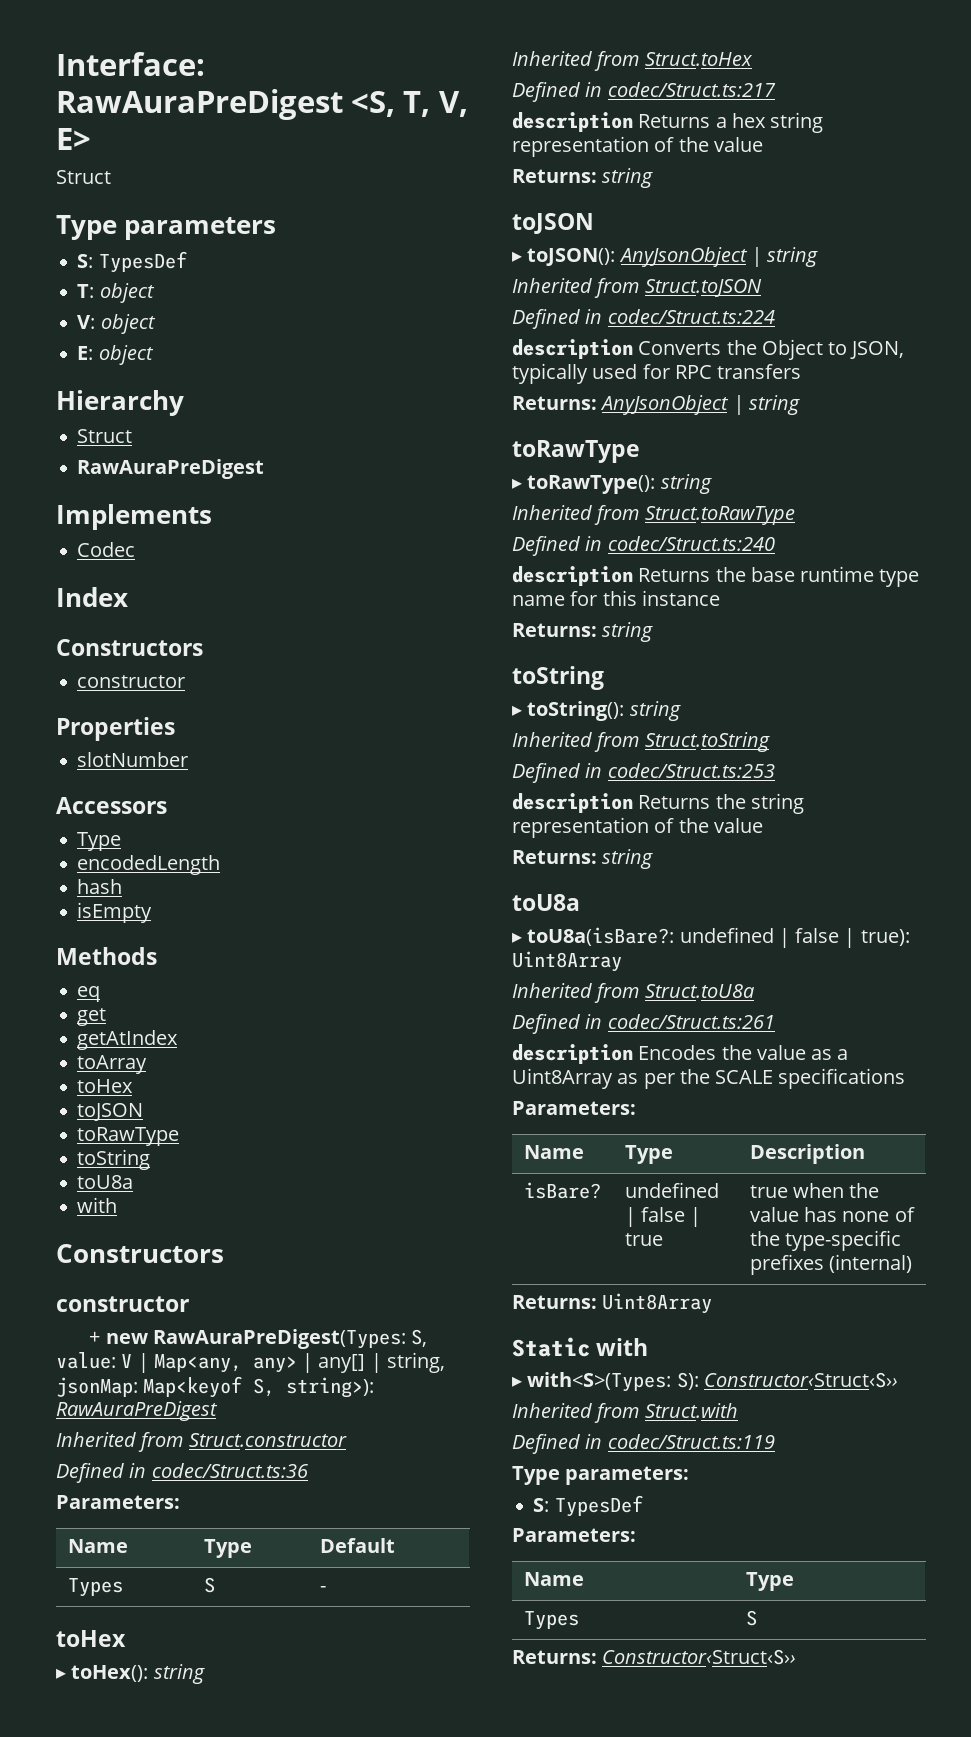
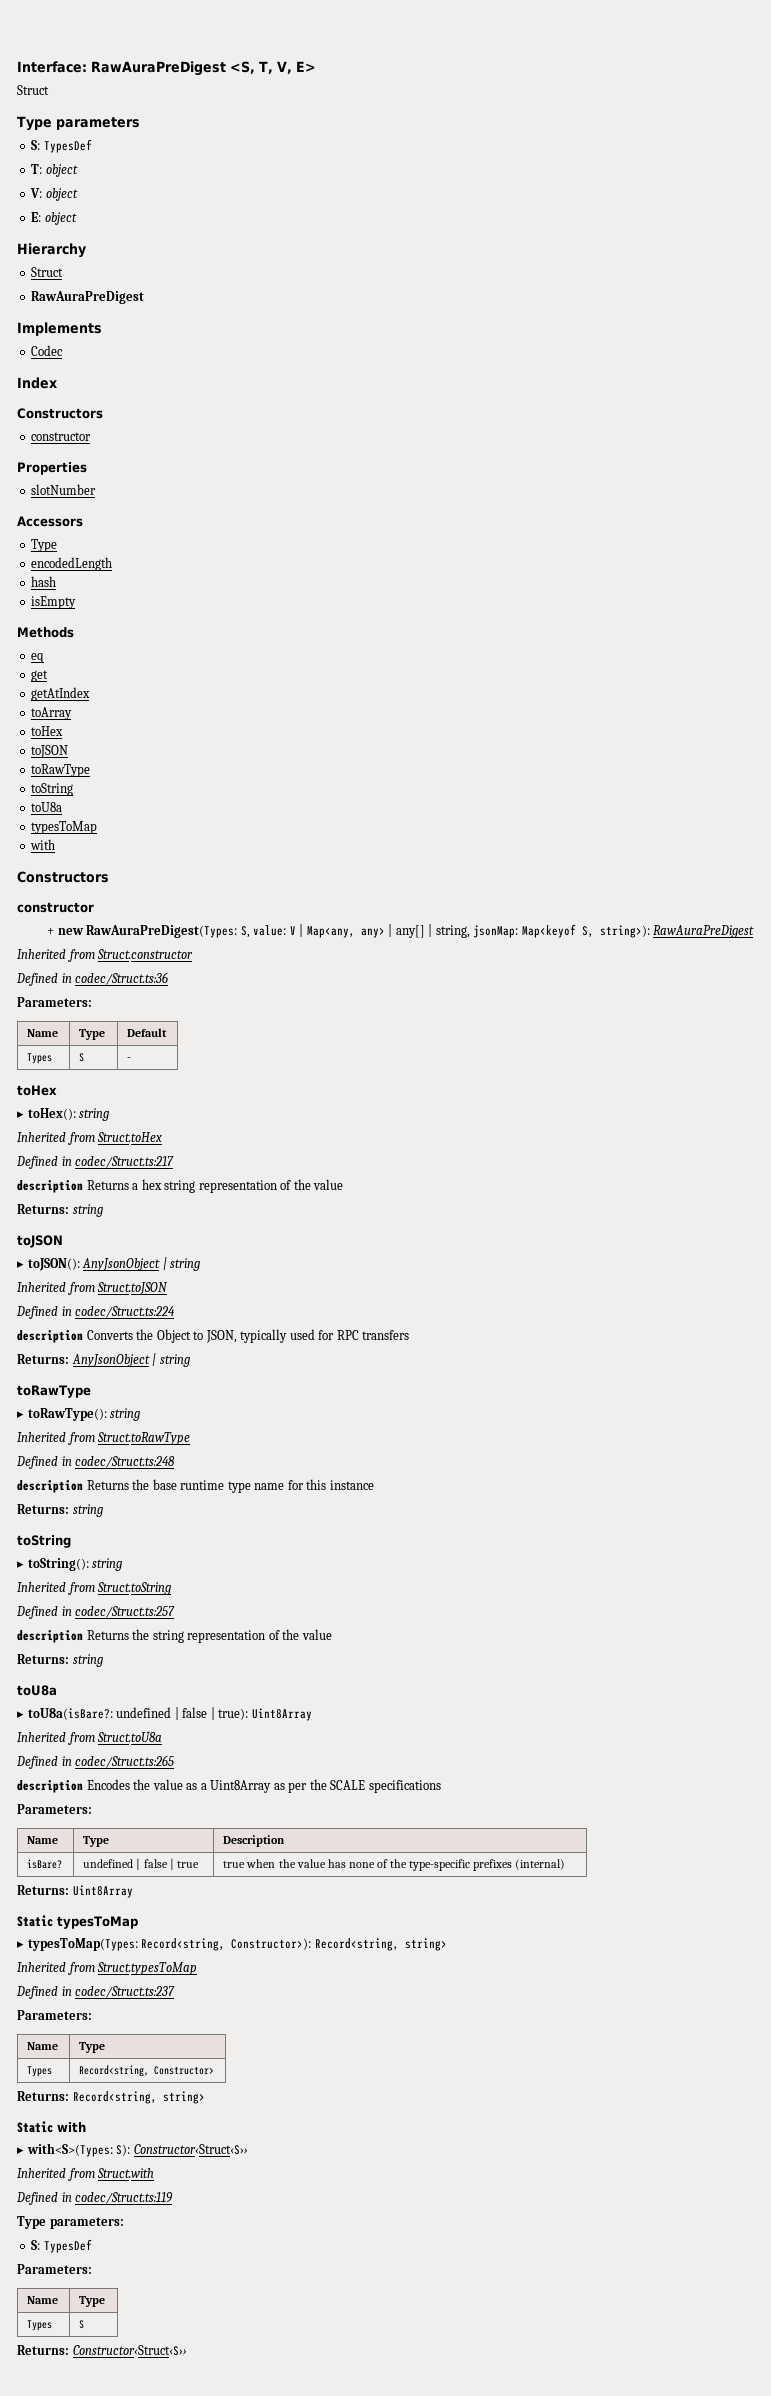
(134, 1182) none -> [31,821,98,834] // typesToMap
[607,536,775,551] codec/Struct.ts:240 -> [75,1456,176,1468] codec/Struct.ts:248
[607,763,775,778] codec/Struct.ts:253 -> [75,1606,176,1618] codec/Struct.ts:257
[607,1014,775,1029] codec/Struct.ts:261 -> [75,1755,175,1768] codec/Struct.ts:265
(713, 1303) none -> [17,1915,138,1929] [17,1938,447,1951] [17,1962,198,1975] [16,1986,176,1999] [17,2010,92,2020] [27,2042,59,2050] [79,2042,106,2053] [27,2066,53,2077] [79,2065,215,2077] [17,2091,205,2104] // Static typesToMap // ▸ typesToMap(Types: Record<string, Constructor>): Record<string, string> // Inherited from Struct.typesToMap // Defined in codec/Struct.ts:237 // Parameters: // Name | Type // Types | Record<string, Constructor> // Returns: Record<string, string>

